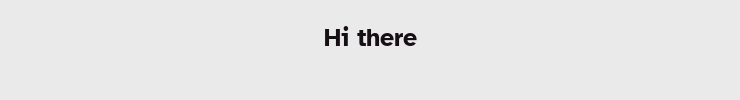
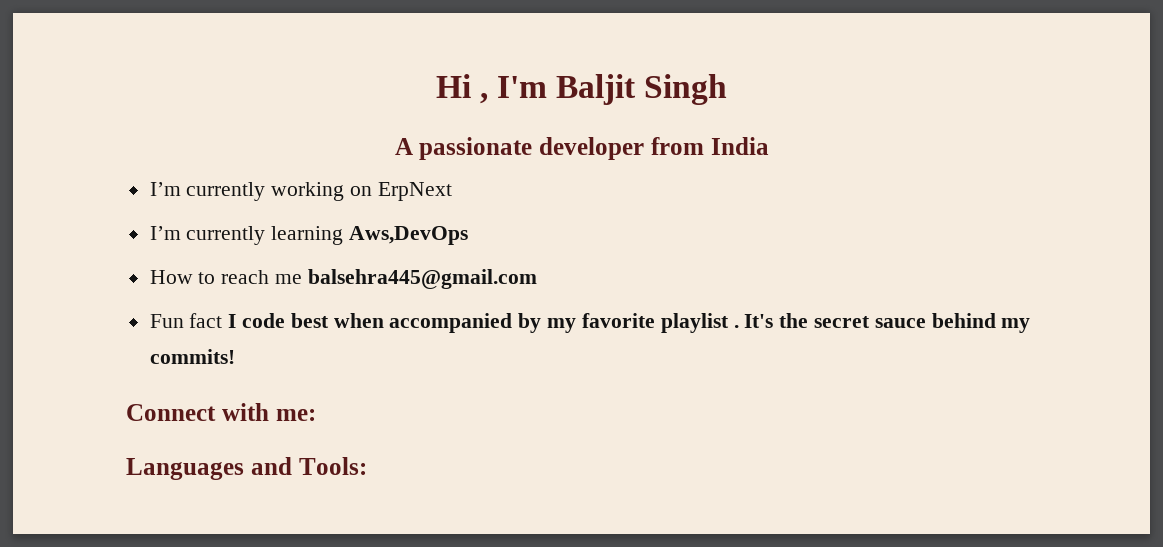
[356,29,417,46] there -> [479,74,728,105] [394,137,769,160] [149,182,452,201] [149,226,469,245] [149,269,537,289] [149,313,1031,333] [149,349,235,364] [126,403,316,421] [126,457,367,480] , I'm Baljit Singh // A passionate developer from India // I’m currently working on ErpNext // I’m currently learning Aws,DevOps // How to reach me balsehra445@gmail.com // Fun fact I code best when accompanied by my favorite playlist . It's the secret sauce behind my commits! // Connect with me: // Languages and Tools:

